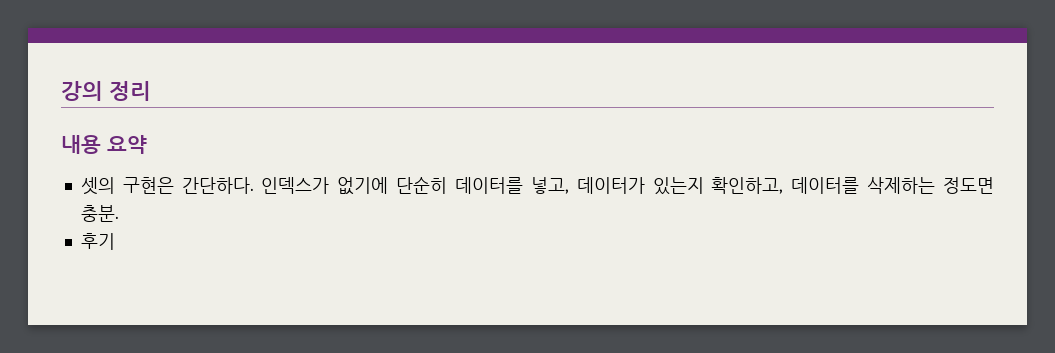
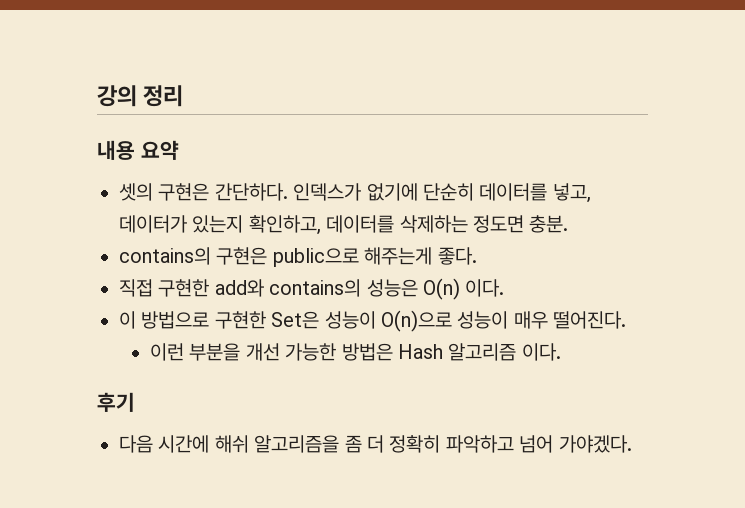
[80,233,115,250] 후기 -> [119,247,477,267] [119,278,505,300] [119,310,627,332] [150,343,561,361] [97,392,135,412] [119,435,632,453] contains의 구현은 public으로 해주는게 좋다. // 직접 구현한 add와 contains의 성능은 O(n) 이다. // 이 방법으로 구현한 Set은 성능이 O(n)으로 성능이 매우 떨어진다. // 이런 부분을 개선 가능한 방법은 Hash 알고리즘 이다. // 후기 // 다음 시간에 해쉬 알고리즘을 좀 더 정확히 파악하고 넘어 가야겠다.

